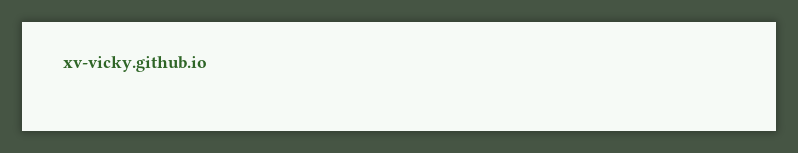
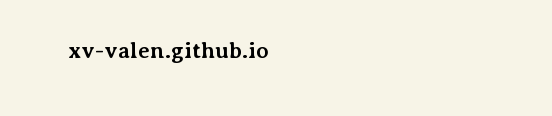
[63,56,207,72] xv-vicky.github.io -> [68,42,269,63] xv-valen.github.io

